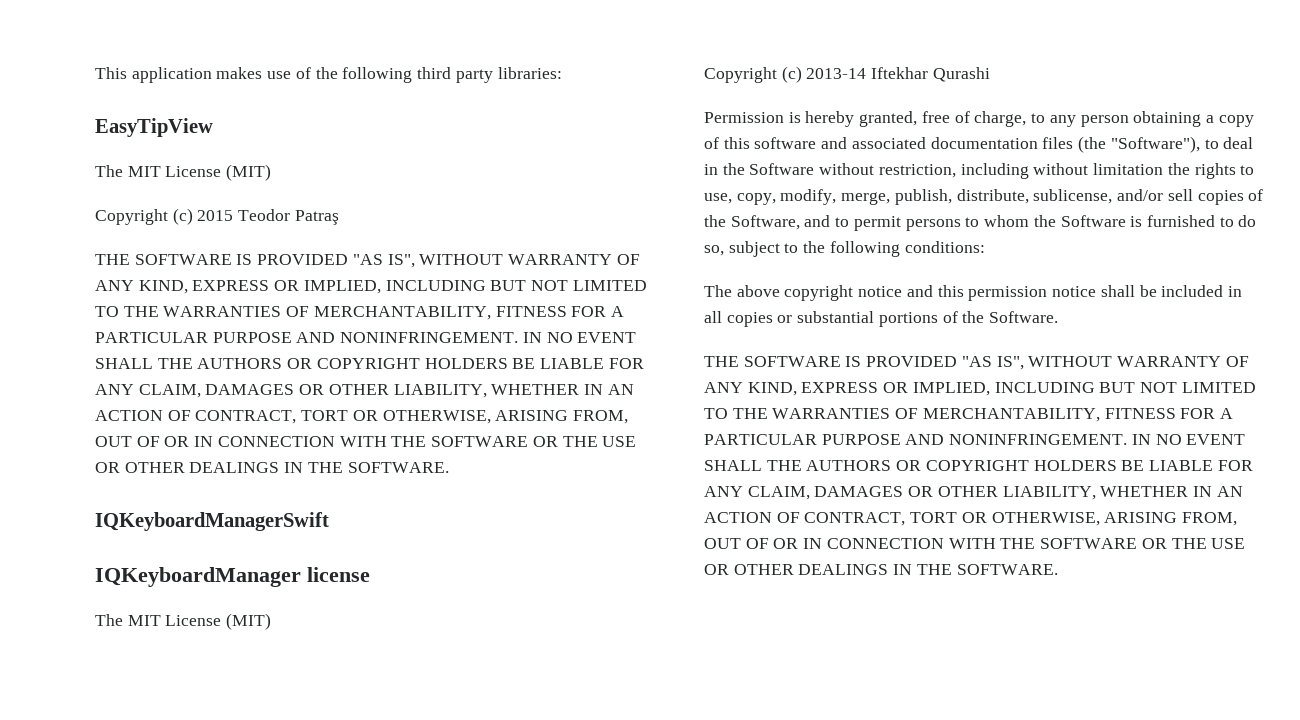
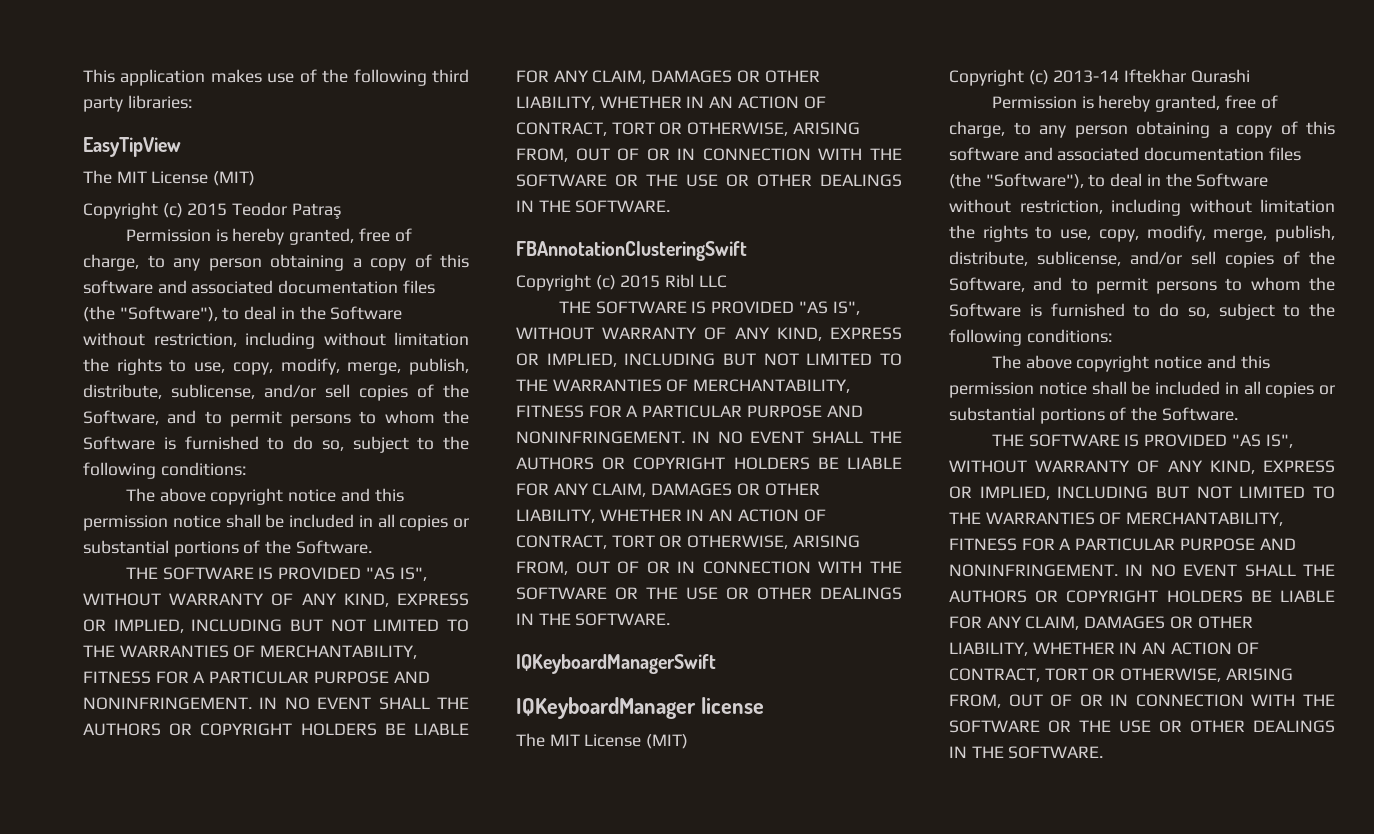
(339, 217) none -> [125,228,412,245] [83,254,469,271] [83,280,435,294] [83,306,403,322] [83,332,469,349] [83,358,470,375] [83,384,469,401] [83,410,469,427] [83,436,469,453] [83,462,246,479] [125,488,404,505] [83,514,469,531] [83,540,372,557] [125,567,427,581] [83,593,469,607] [83,619,470,633] [83,645,418,659] [83,671,430,684] [83,697,469,710] [83,723,469,736] [516,70,820,84] [516,96,826,110] [516,122,860,136] [516,148,902,162] [516,174,902,187] [516,200,671,213] [516,241,747,261] [516,274,727,291] // Permission is hereby granted, free of charge, to any person obtaining a copy of this software and associated documentation files (the "Software"), to deal in the Software without restriction, including without limitation the rights to use, copy, modify, merge, publish, distribute, sublicense, and/or sell copies of the Software, and to permit persons to whom the Software is furnished to do so, subject to the following conditions: // The above copyright notice and this permission notice shall be included in all copies or substantial portions of the Software. // THE SOFTWARE IS PROVIDED "AS IS", WITHOUT WARRANTY OF ANY KIND, EXPRESS OR IMPLIED, INCLUDING BUT NOT LIMITED TO THE WARRANTIES OF MERCHANTABILITY, FITNESS FOR A PARTICULAR PURPOSE AND NONINFRINGEMENT. IN NO EVENT SHALL THE AUTHORS OR COPYRIGHT HOLDERS BE LIABLE FOR ANY CLAIM, DAMAGES OR OTHER LIABILITY, WHETHER IN AN ACTION OF CONTRACT, TORT OR OTHERWISE, ARISING FROM, OUT OF OR IN CONNECTION WITH THE SOFTWARE OR THE USE OR OTHER DEALINGS IN THE SOFTWARE. // FBAnnotationClusteringSwift // Copyright (c) 2015 Ribl LLC

